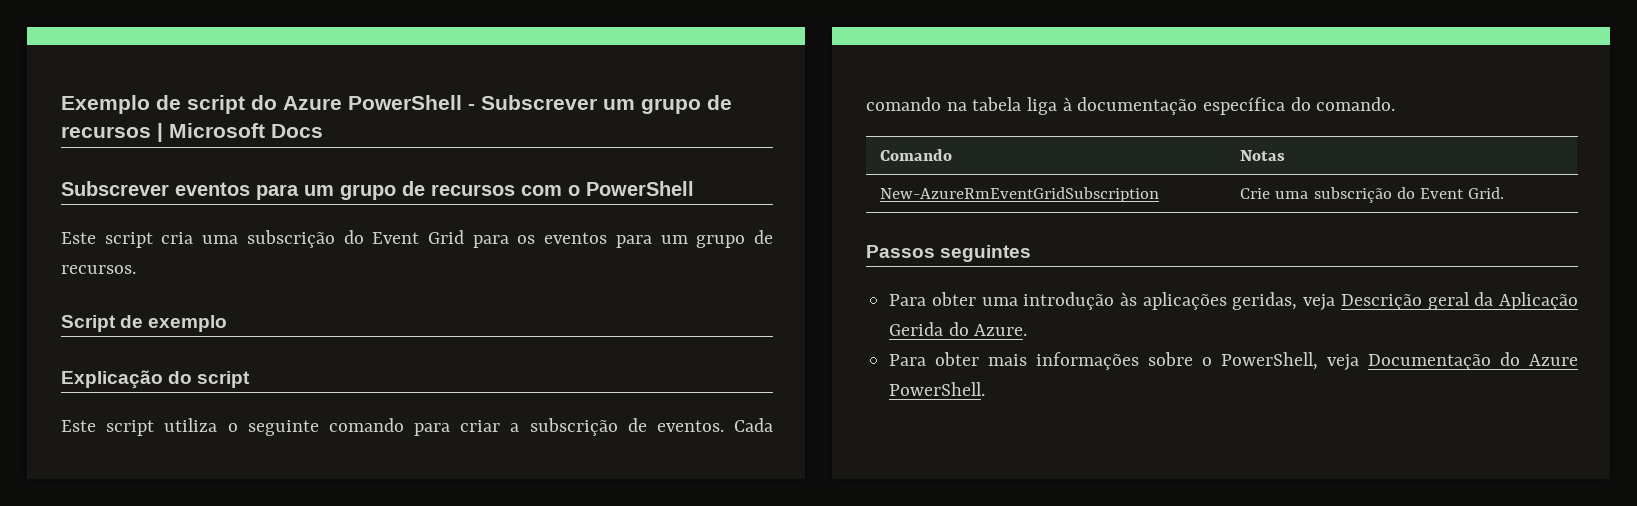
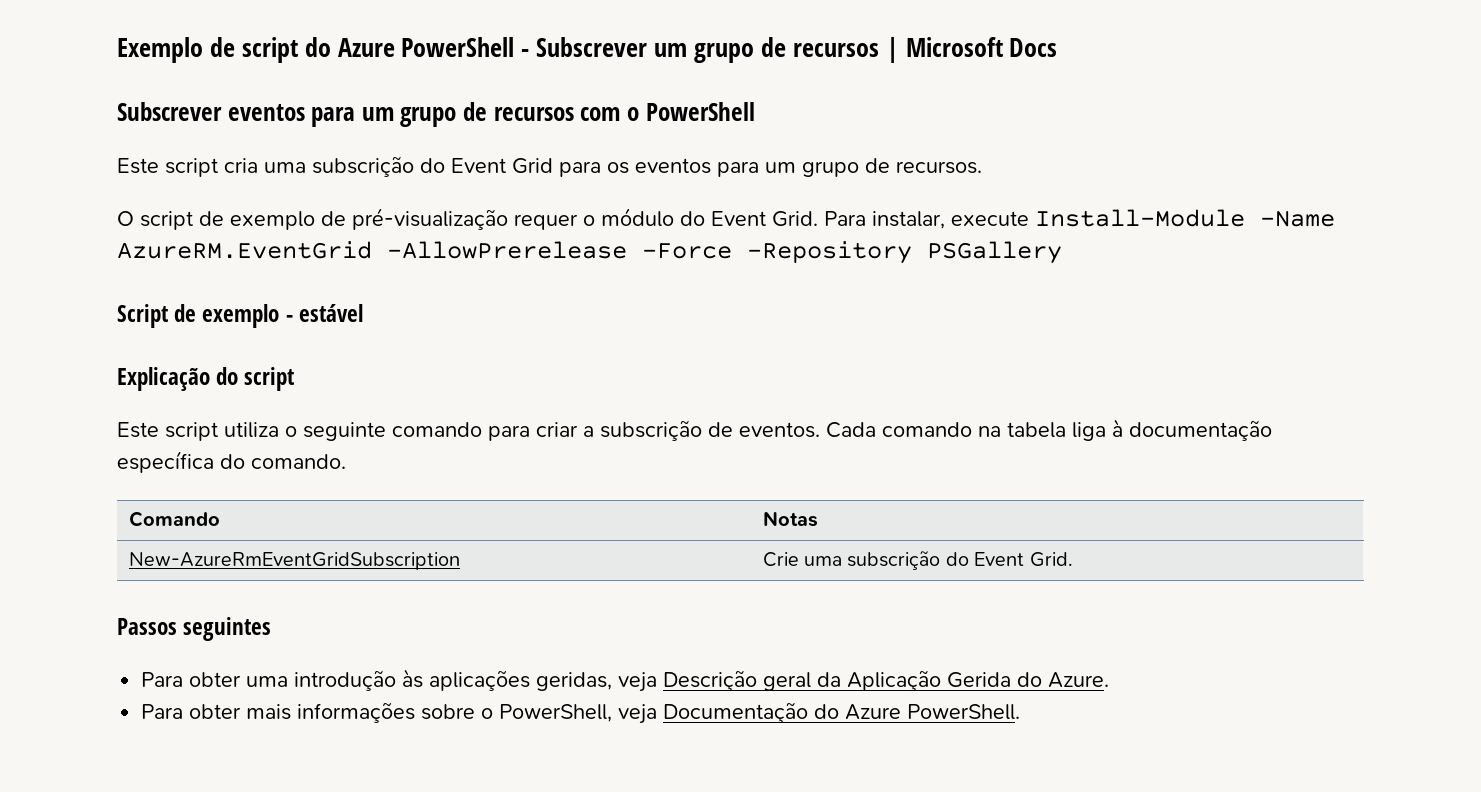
(136, 269) none -> [117,208,1335,230] [117,241,1062,264] // O script de exemplo de pré-visualização requer o módulo do Event Grid. Para instalar, execute Install-Module -Name AzureRM.EventGrid -AllowPrerelease -Force -Repository PSGallery
(228, 323) none -> [285,304,363,322] - estável

